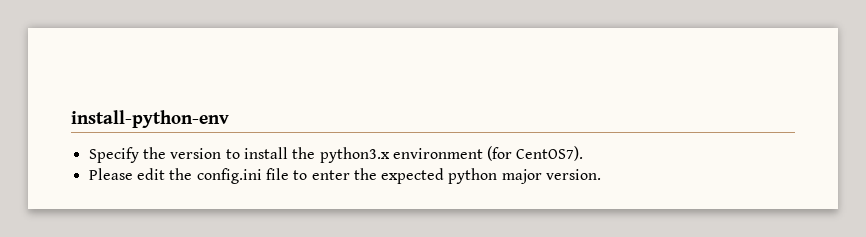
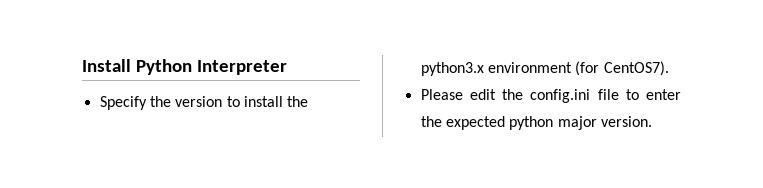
[71,110,229,128] install-python-env -> [82,59,287,75] Install Python Interpreter

